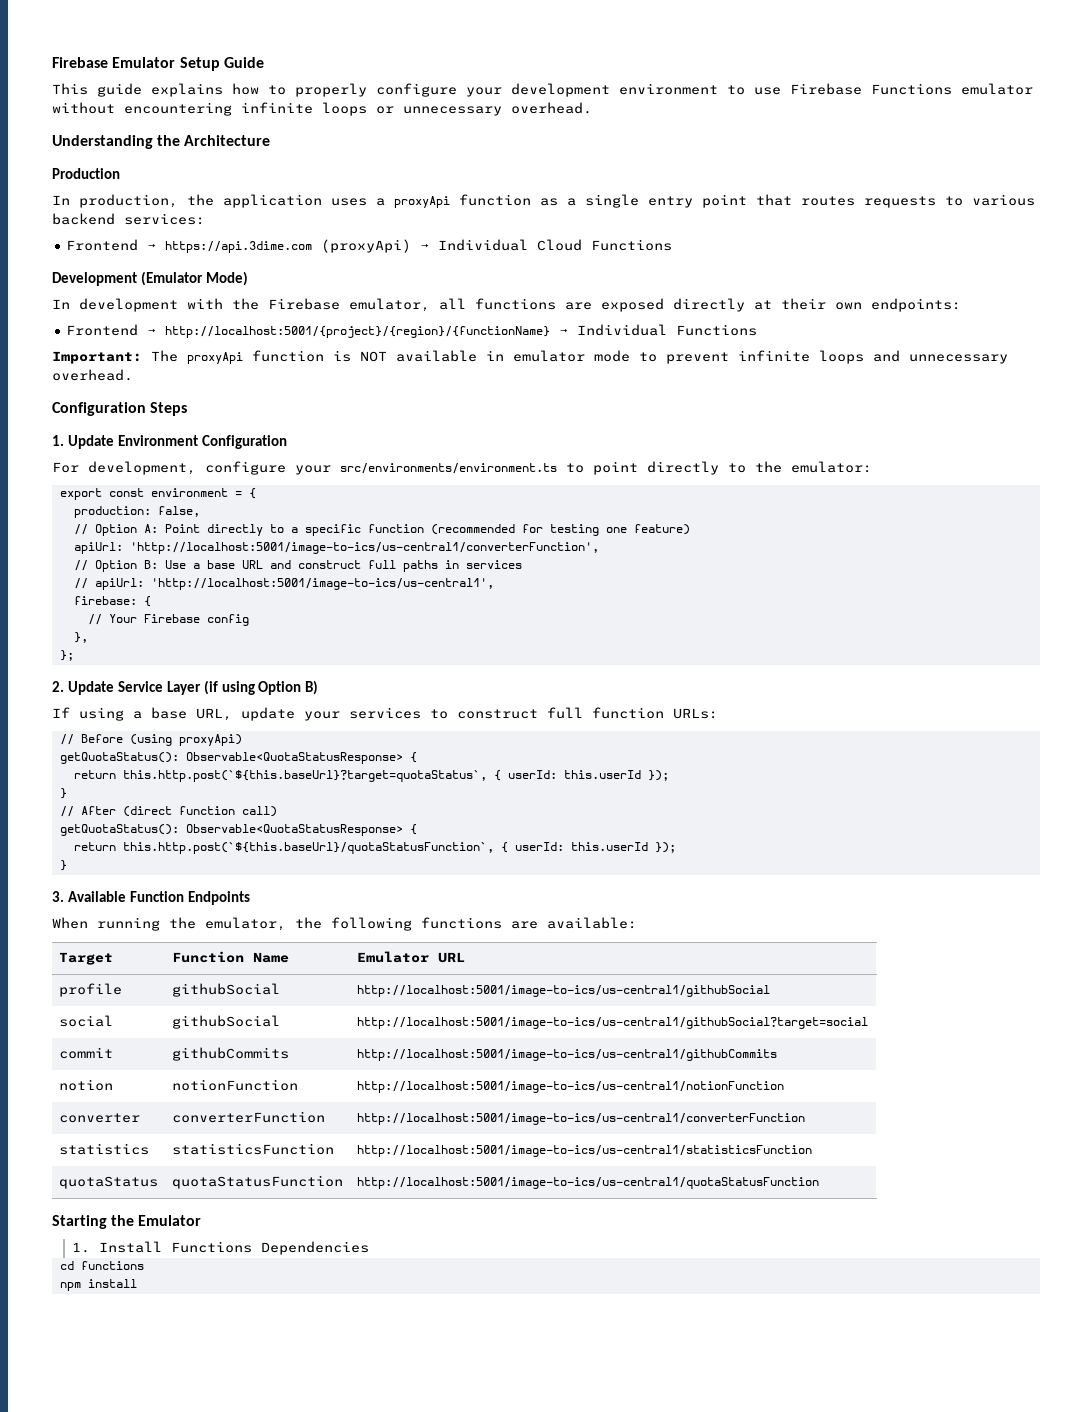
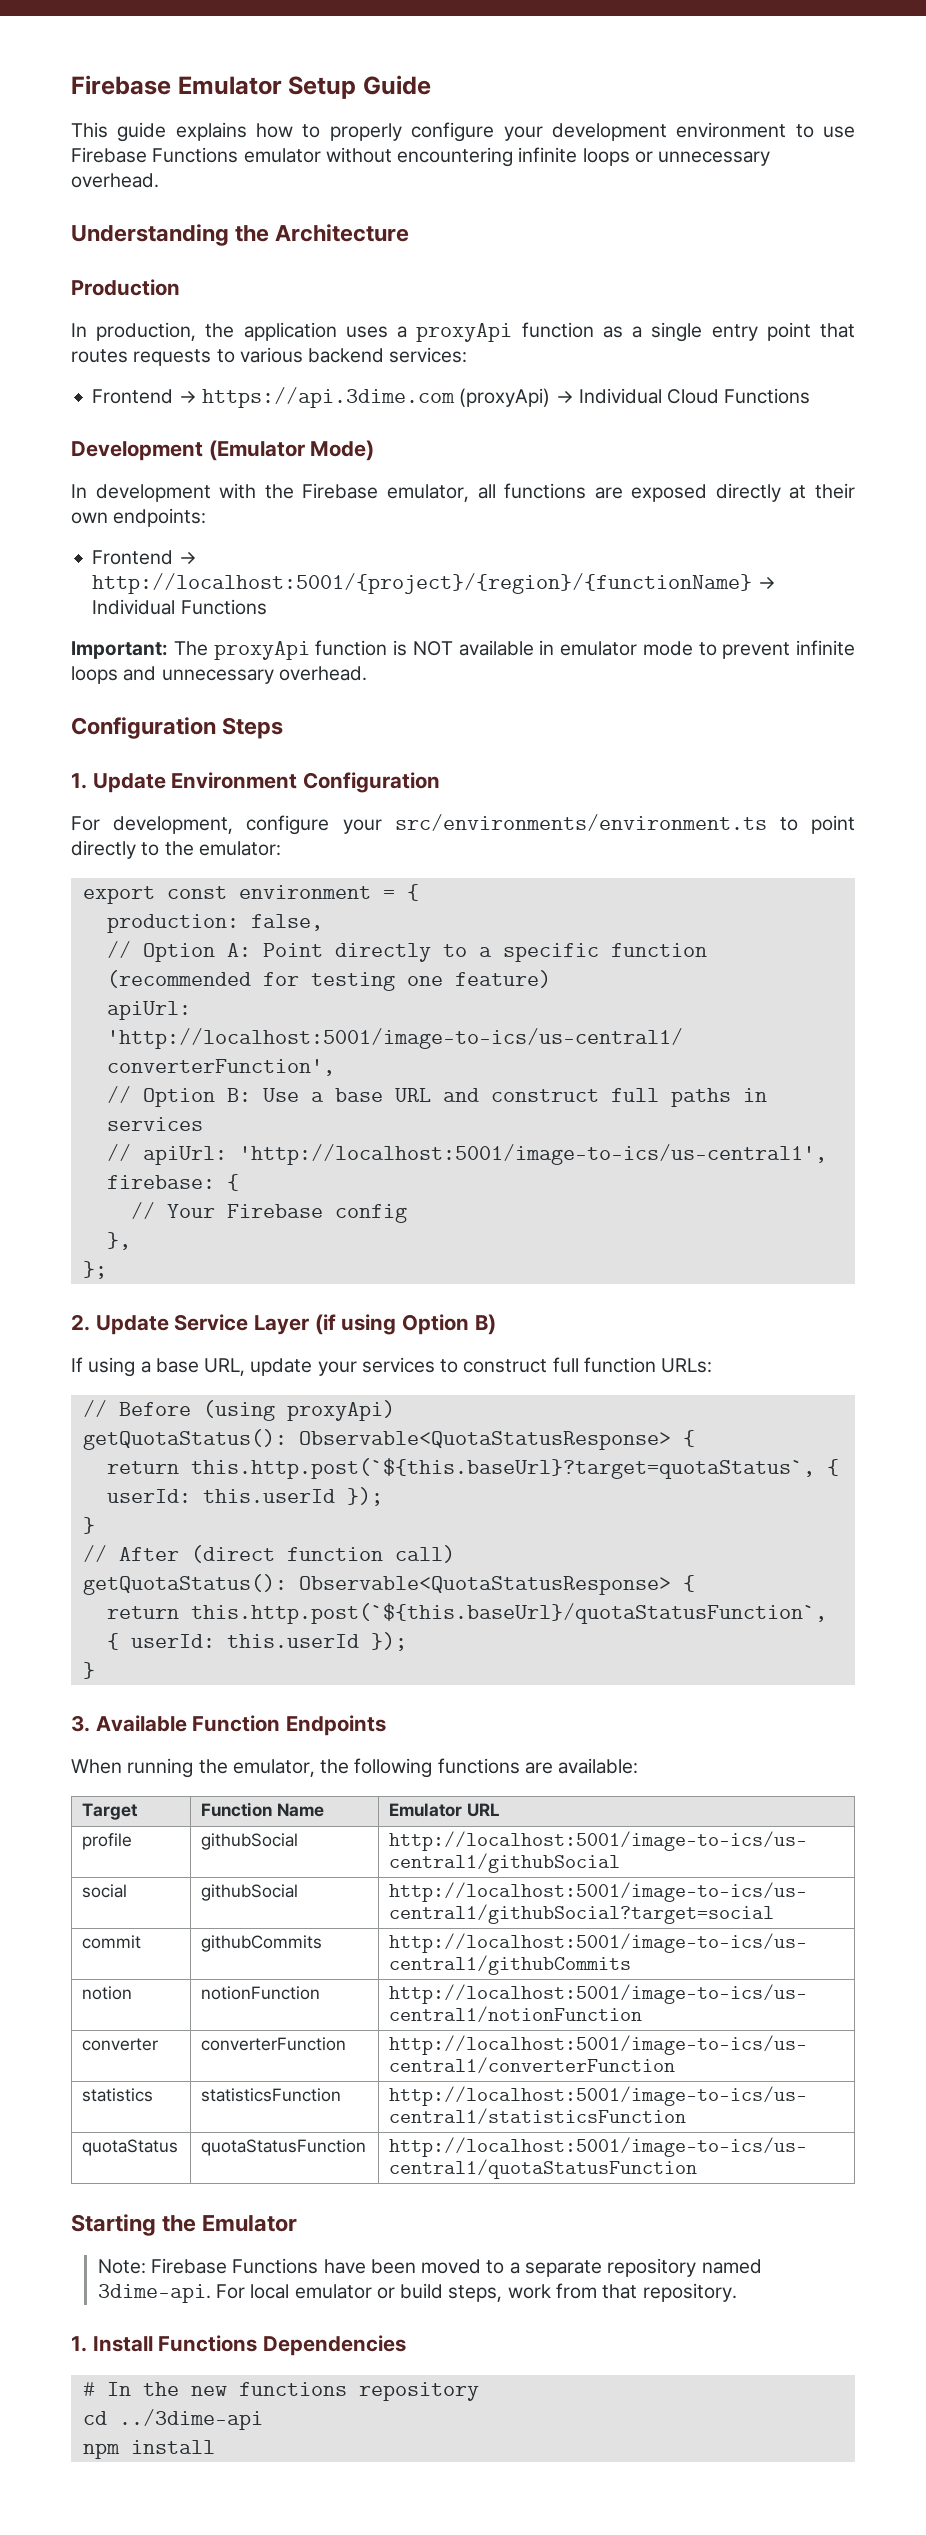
[72,1241,370,1255] 1. Install Functions Dependencies -> [97,2258,762,2277] [97,2283,737,2303] [71,2335,407,2356] [82,2382,479,2401] Note: Firebase Functions have been moved to a separate repository named 3dime-api. For local emulator or build steps, work from that repository. // 1. Install Functions Dependencies // # In the new functions repository
[80,1261,144,1270] functions -> [118,2409,263,2430] ../3dime-api

